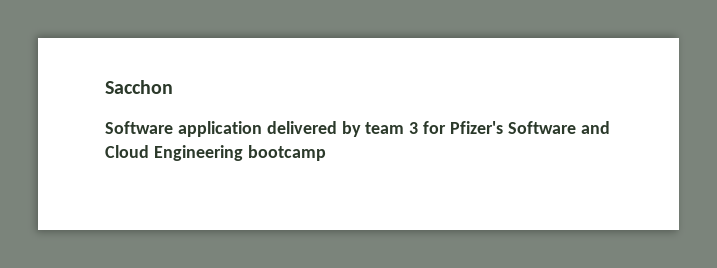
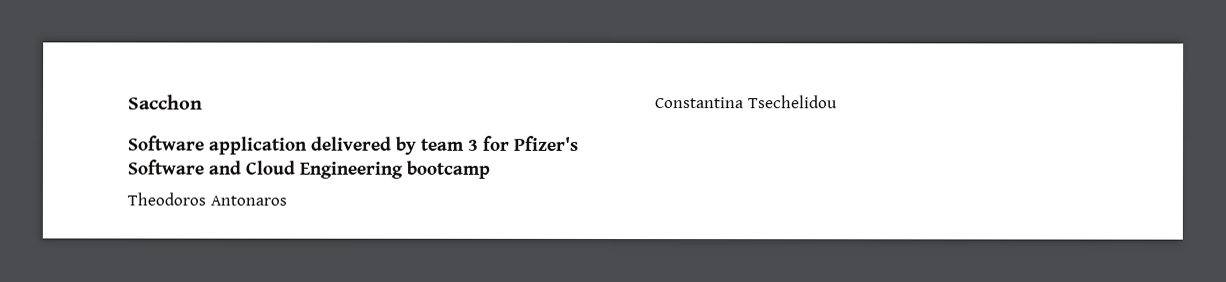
(326, 153) none -> [127,192,287,206] [655,95,838,109] // Theodoros Antonaros // Constantina Tsechelidou

